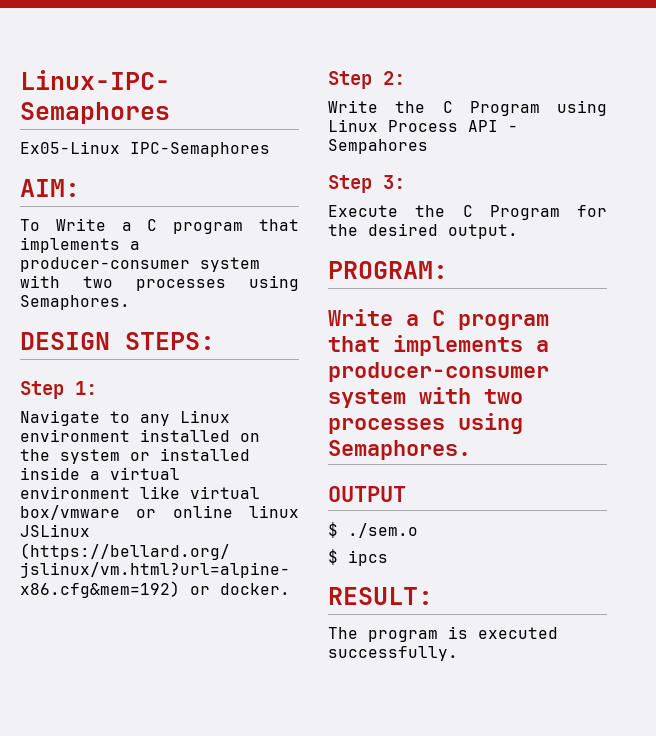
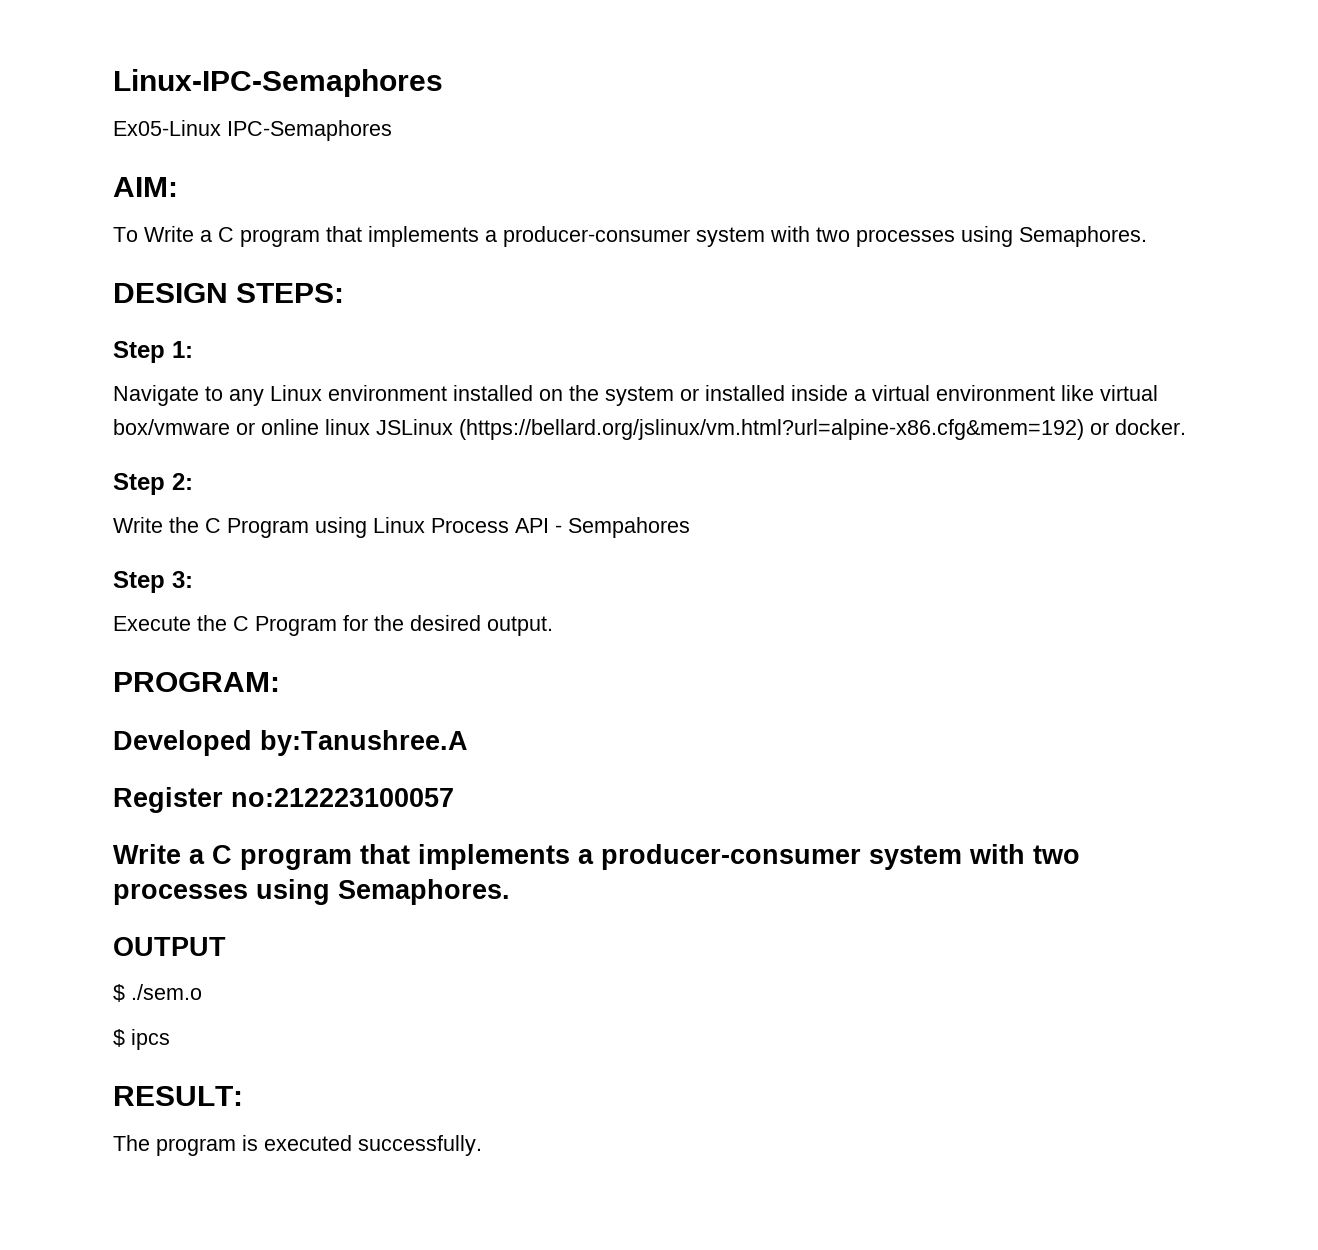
(448, 270) none -> [113,730,468,756] [113,787,454,813] // Developed by:Tanushree.A // Register no:212223100057

